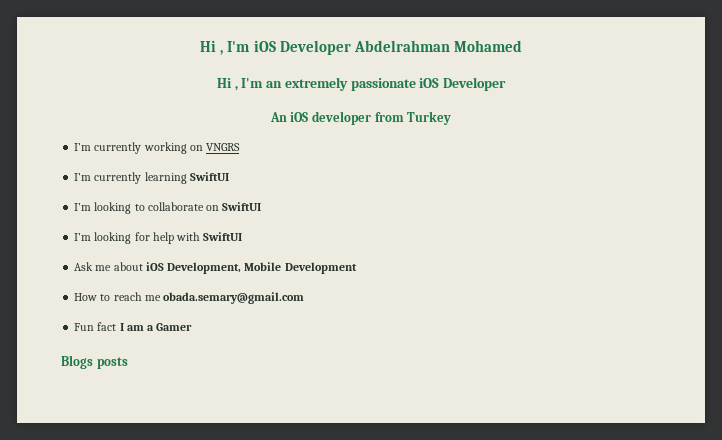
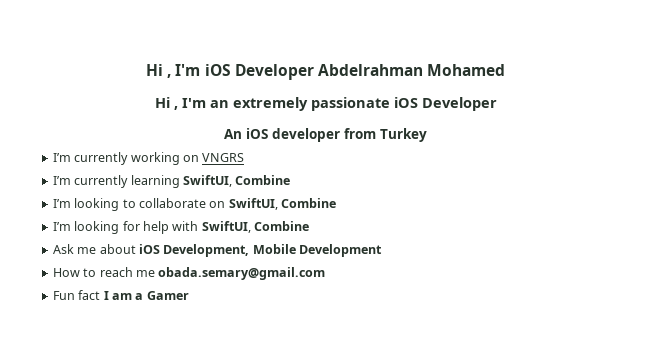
[189,172,229,181] SwiftUI -> [182,175,291,187] SwiftUI, Combine
[222,202,262,211] SwiftUI -> [228,198,336,210] SwiftUI, Combine
[203,232,243,241] SwiftUI -> [201,221,309,233] SwiftUI, Combine
[61,355,128,369] // Blogs posts -> (189, 295) none

